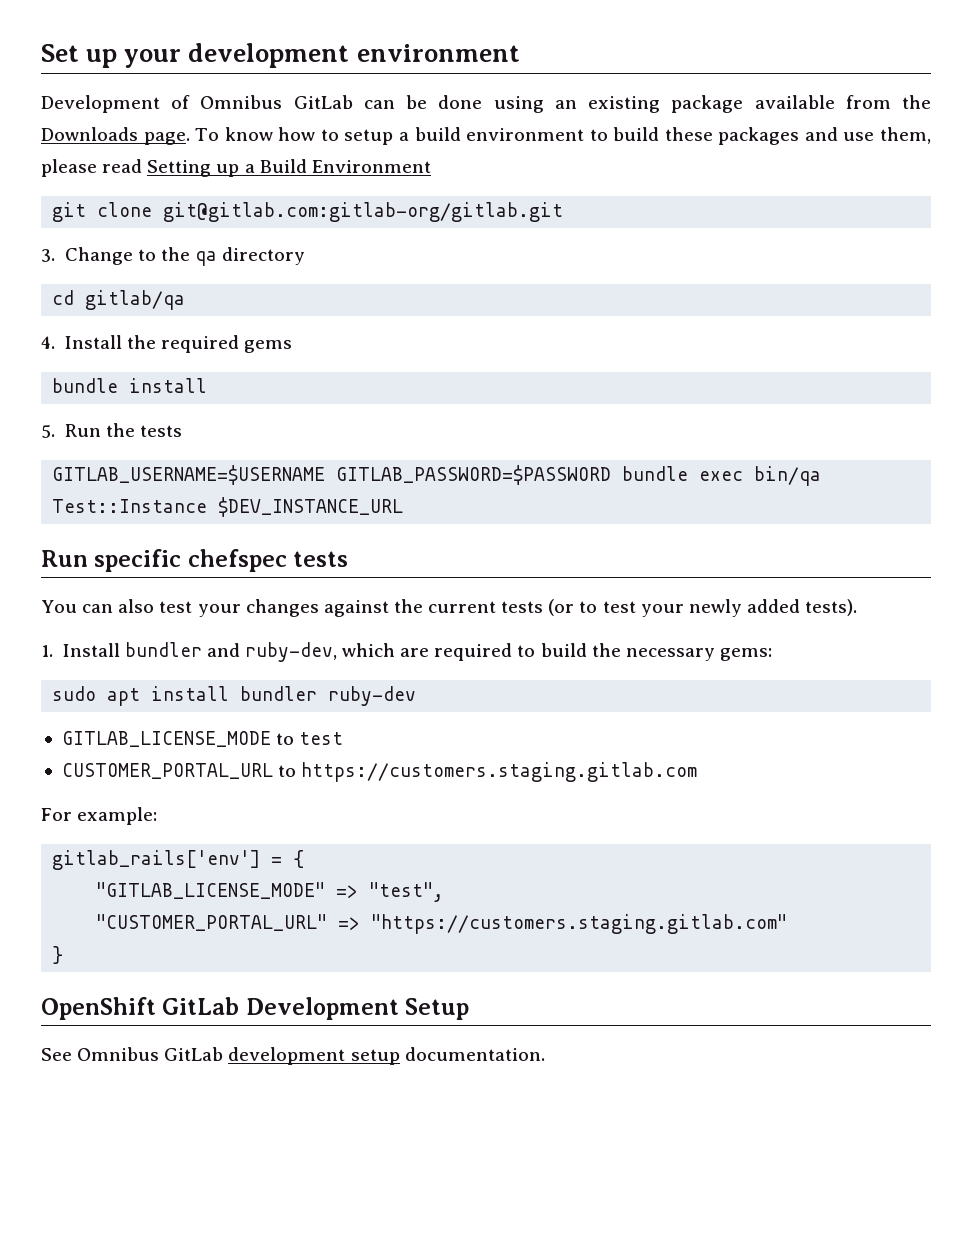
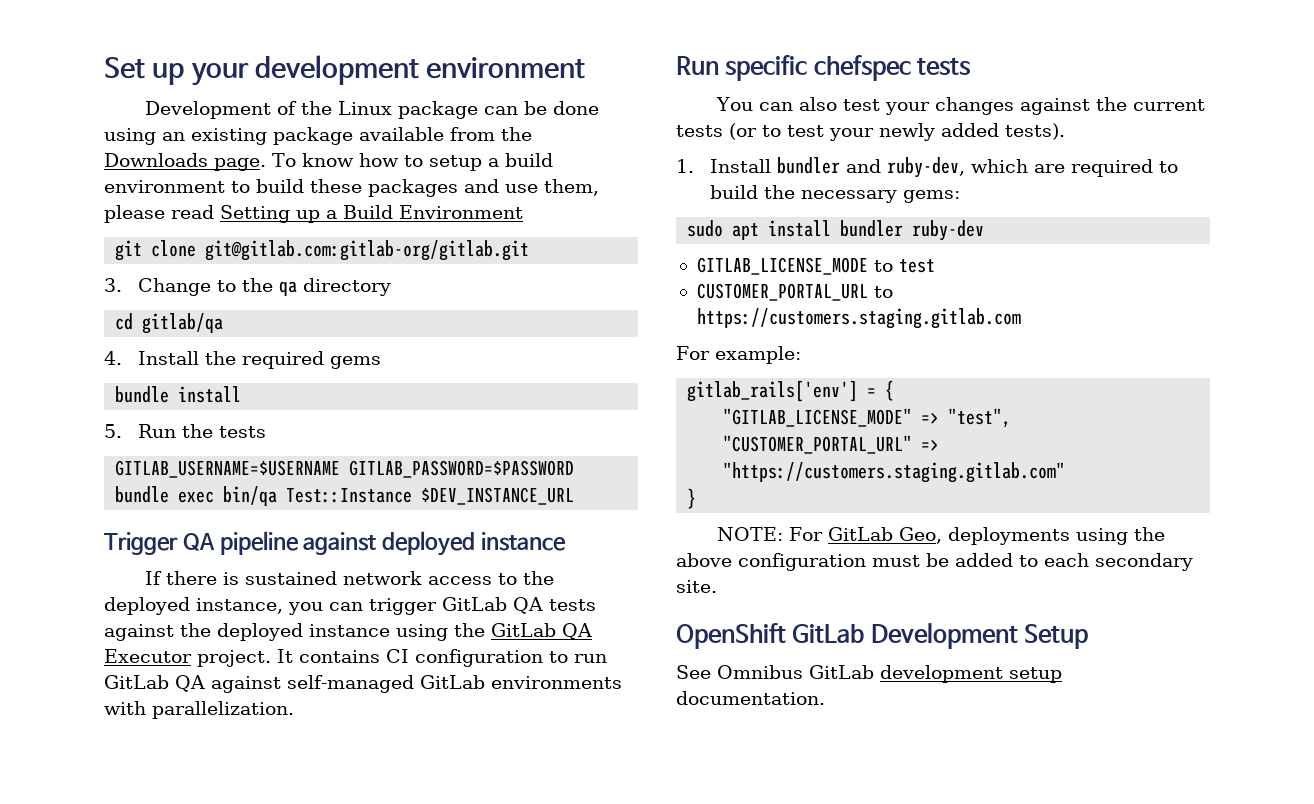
[200,95,353,109] Omnibus GitLab -> [300,101,478,119] the Linux package
(404, 507) none -> [104,531,566,556] [144,571,554,585] [104,597,596,615] [104,623,592,641] [104,649,607,667] [104,675,622,693] [104,701,294,719] // Trigger QA pipeline against deployed instance // If there is sustained network access to the deployed instance, you can trigger GitLab QA tests against the deployed instance using the GitLab QA Executor project. It contains CI configuration to run GitLab QA against self-managed GitLab environments with parallelization.
(64, 955) none -> [716,527,1165,545] [676,553,1193,571] [676,580,717,593] // NOTE: For GitLab Geo, deployments using the above configuration must be added to each secondary site.

